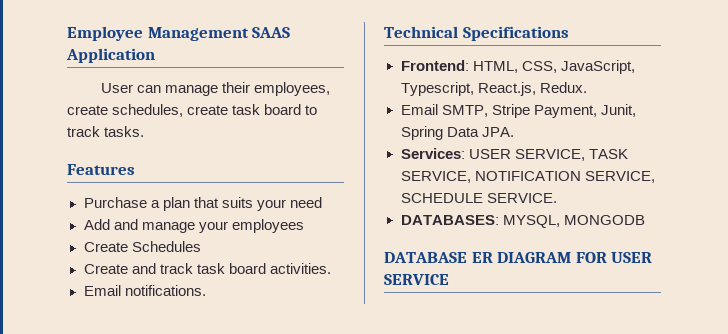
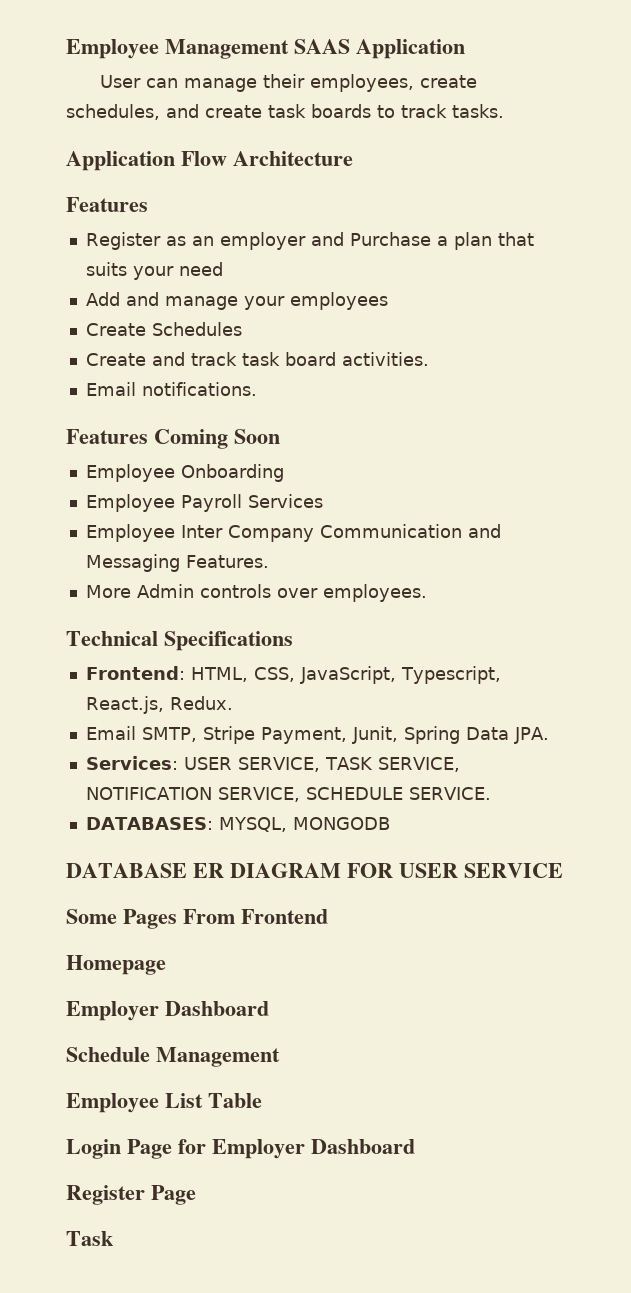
(184, 110) none -> [166,104,199,118] and
[264,104,302,115] board -> [311,104,371,118] boards
[67,164,135,175] Features // -> [66,151,353,171] [66,197,148,212] [85,232,344,250] Application Flow Architecture // Features // Register as an employer and
(206, 290) none -> [66,429,280,449] [85,464,284,482] [85,494,323,512] [85,524,501,542] [85,554,269,572] [85,584,427,602] // Features Coming Soon // Employee Onboarding // Employee Payroll Services // Employee Inter Company Communication and Messaging Features. // More Admin controls over employees.
(449, 279) none -> [66,909,328,929] [66,955,166,975] [66,1001,269,1021] [66,1047,280,1067] [66,1093,262,1113] [66,1139,415,1159] [66,1185,196,1205] [66,1231,113,1246] // Some Pages From Frontend // Homepage // Employer Dashboard // Schedule Management // Employee List Table // Login Page for Employer Dashboard // Register Page // Task

